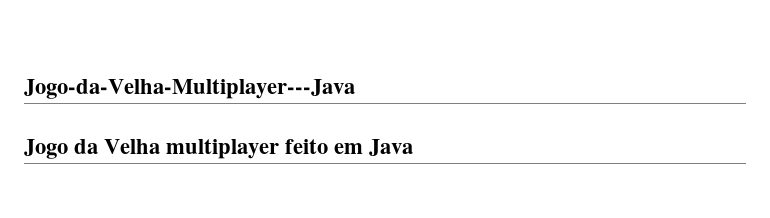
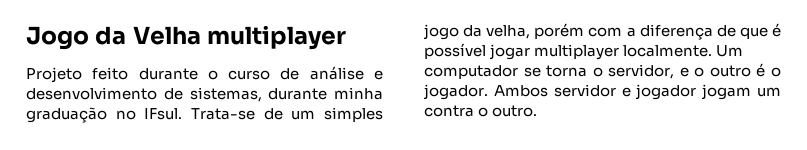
[24,79,355,99] Jogo-da-Velha-Multiplayer---Java // -> (26, 38) none
[285,139,414,156] feito em Java -> [26,66,383,83] [26,87,383,102] [26,107,383,123] [423,23,781,40] [424,43,744,60] [424,63,781,79] [423,84,781,100] [424,105,538,117] // Projeto feito durante o curso de análise e desenvolvimento de sistemas, durante minha graduação no IFsul. Trata-se de um simples jogo da velha, porém com a diferença de que é possível jogar multiplayer localmente. Um computador se torna o servidor, e o outro é o jogador. Ambos servidor e jogador jogam um contra o outro.

